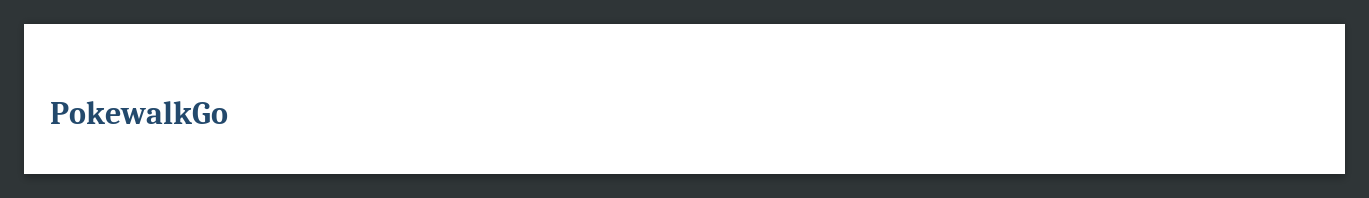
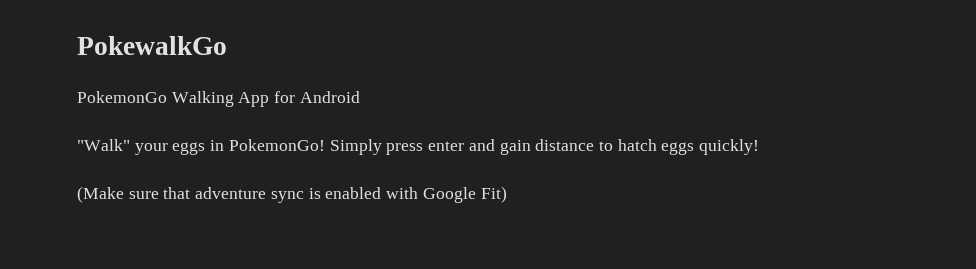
(228, 112) none -> [77,91,360,107] [77,139,760,155] [77,186,507,203] // PokemonGo Walking App for Android // "Walk" your eggs in PokemonGo! Simply press enter and gain distance to hatch eggs quickly! // (Make sure that adventure sync is enabled with Google Fit)

